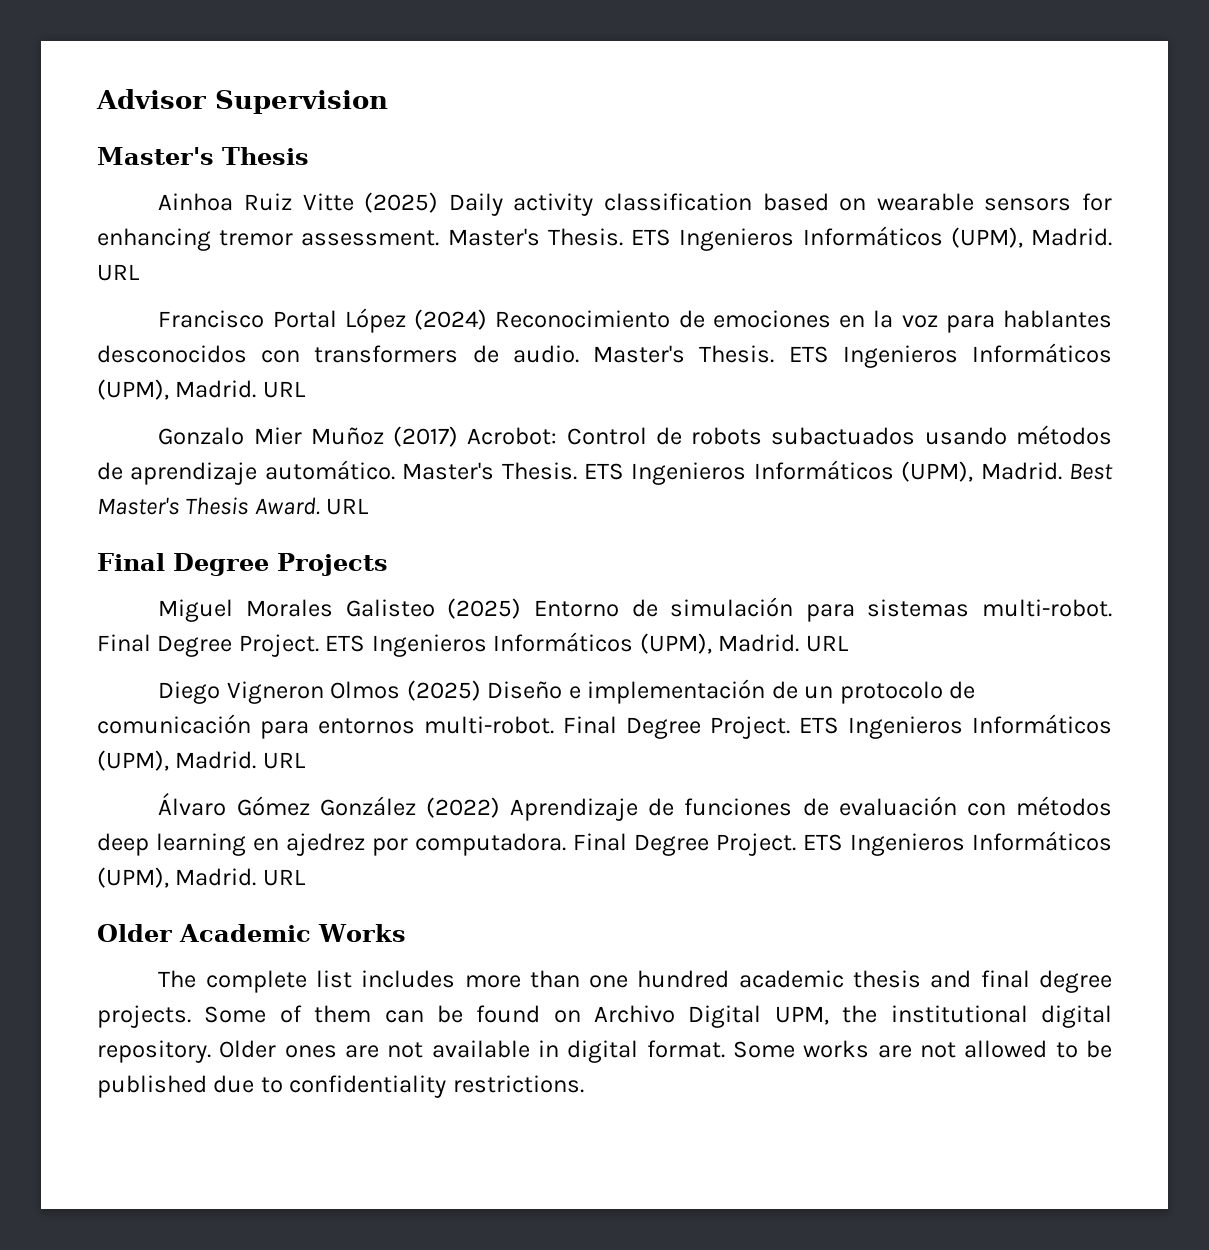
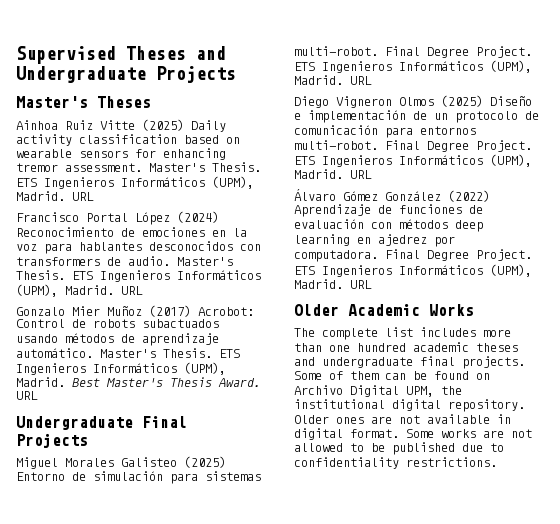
[96,89,388,114] [97,147,309,165] Advisor Supervision // Master's Thesis -> [16,46,226,64] [16,66,236,83] [16,96,151,108] Supervised Theses and Undergraduate Projects // Master's Theses
[97,553,269,576] Final Degree -> [16,416,187,430] Undergraduate Final
[853,970,1112,993] thesis and final degree -> [476,343,518,352] [294,356,455,368] theses and undergraduate final

